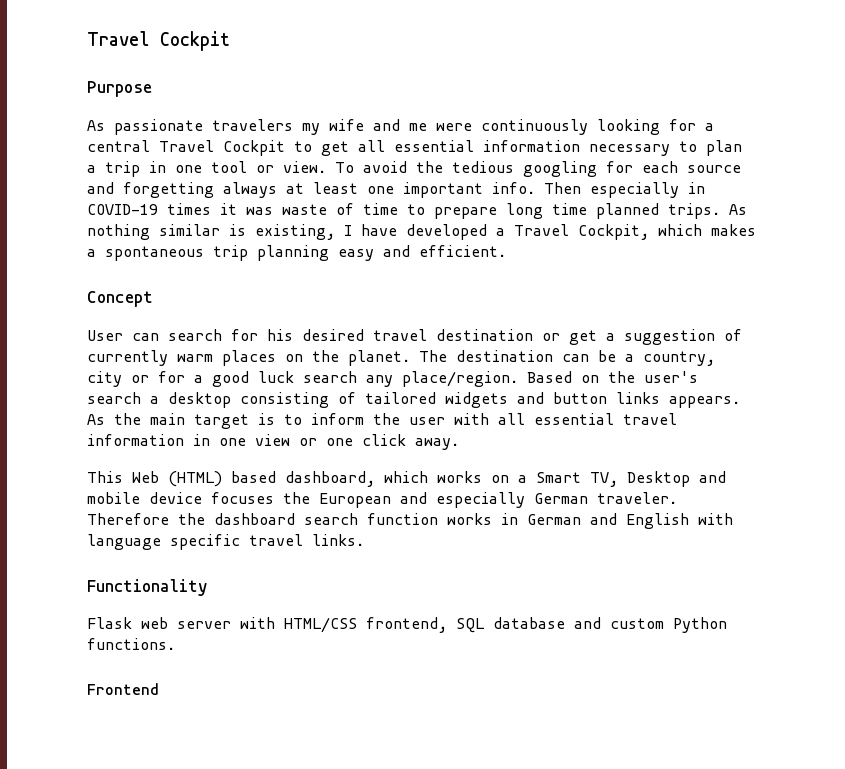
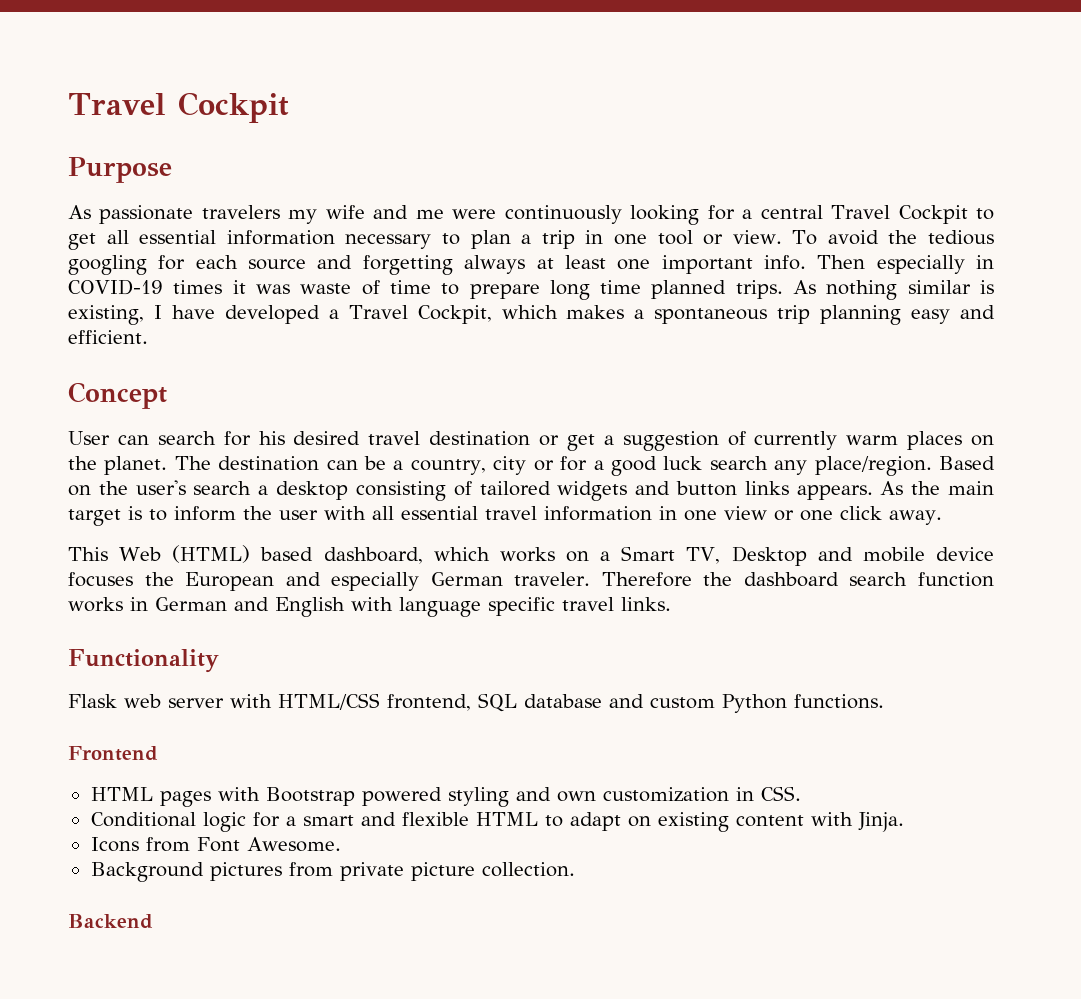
(159, 689) none -> [90,786,801,807] [90,812,904,832] [90,837,341,852] [90,862,575,882] [68,914,153,929] // HTML pages with Bootstrap powered styling and own customization in CSS. // Conditional logic for a smart and flexible HTML to adapt on existing content with Jinja. // Icons from Font Awesome. // Background pictures from private picture collection. // Backend

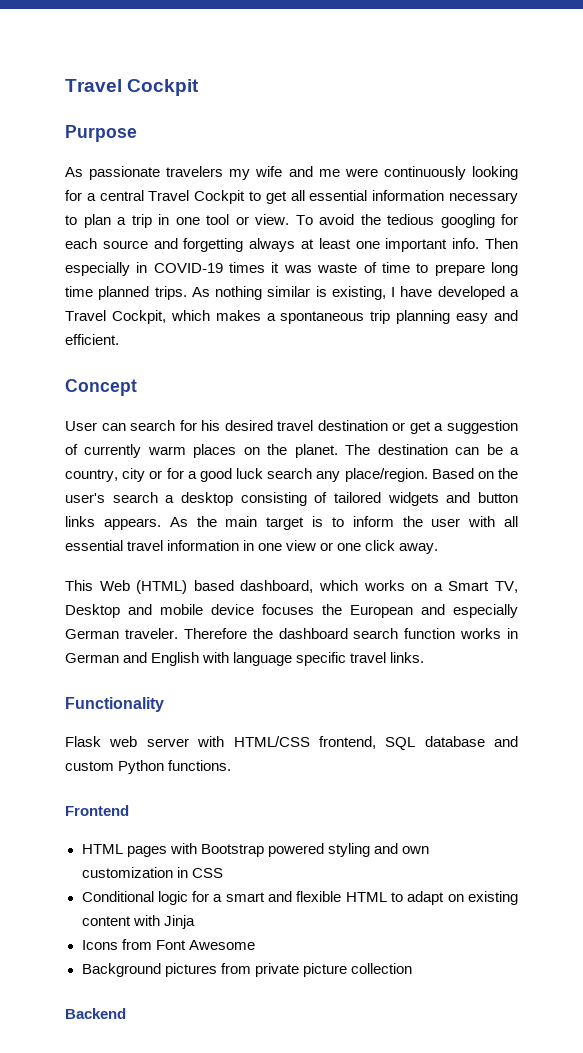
[760,786,801,801] CSS. -> [191,868,223,878] CSS
[857,812,904,832] Jinja. -> [163,915,195,929] Jinja
[246,837,341,852] Awesome. -> [188,940,255,950] Awesome
[481,862,575,877] collection. -> [350,963,412,974] collection

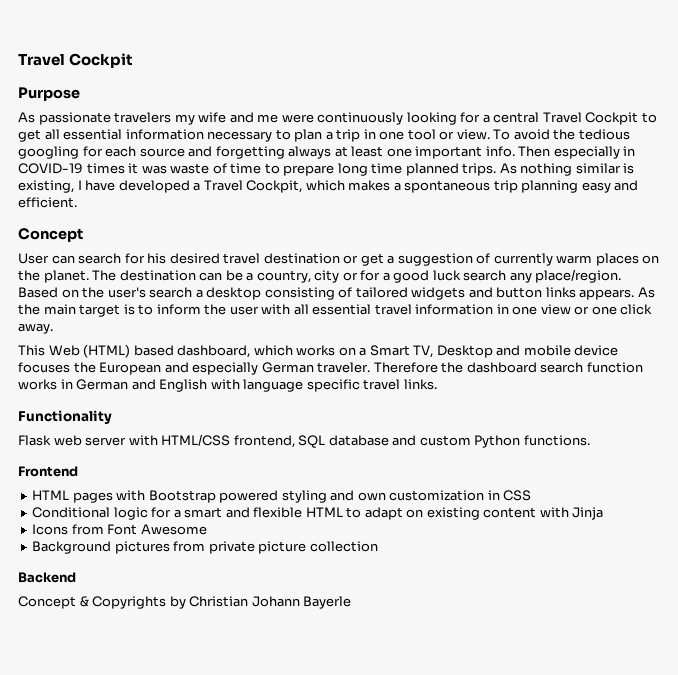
(126, 1013) none -> [18,596,352,609] // Concept & Copyrights by Christian Johann Bayerle

